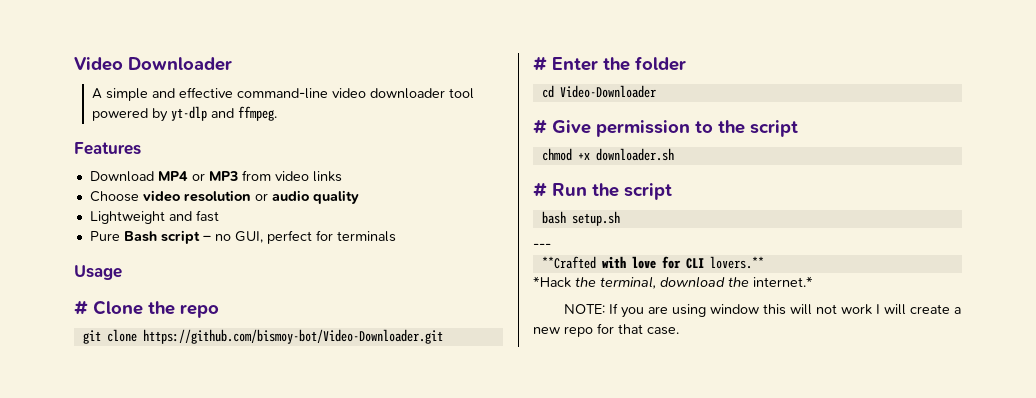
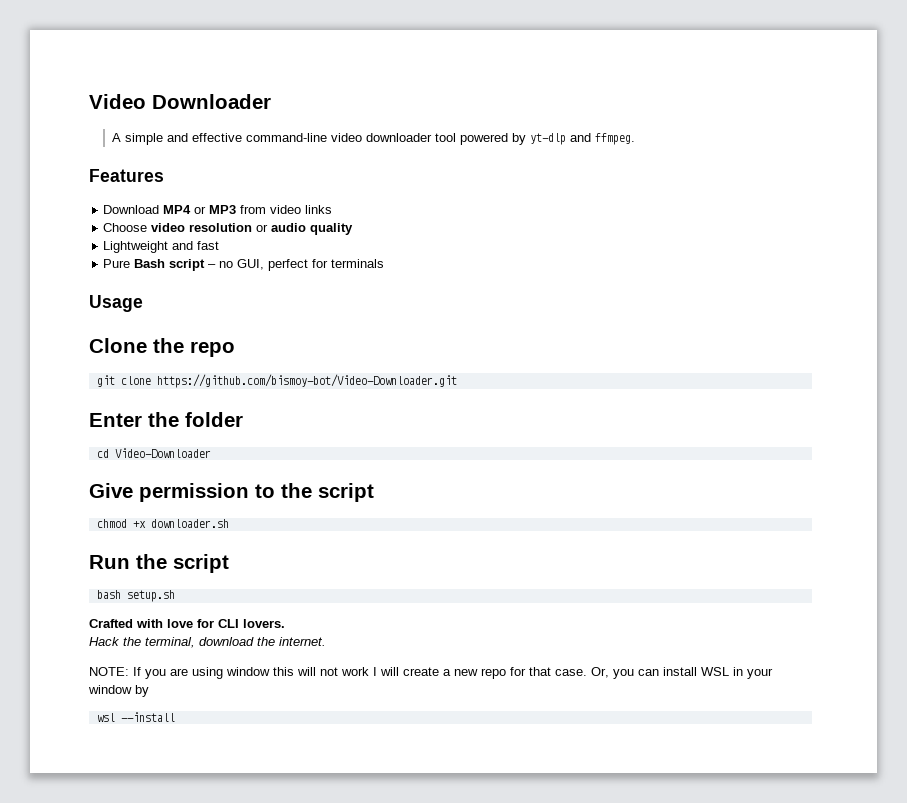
[74,300,88,315] # -> (143, 303) none
[533,56,547,71] # -> (457, 381) none
[533,119,547,134] # -> (211, 453) none
[533,182,547,197] # -> (229, 523) none
[533,243,551,249] [541,256,596,269] --- // **Crafted -> [89,619,133,628] Crafted
[709,256,764,269] [533,276,571,288] lovers.** // *Hack -> [243,619,285,628] [89,637,120,646] lovers. // Hack
[753,276,813,287] internet.* -> [279,637,326,646] internet.
(679, 331) none -> [591,667,773,679] [88,685,149,697] [96,712,175,722] Or, you can install WSL in your window by // wsl --install

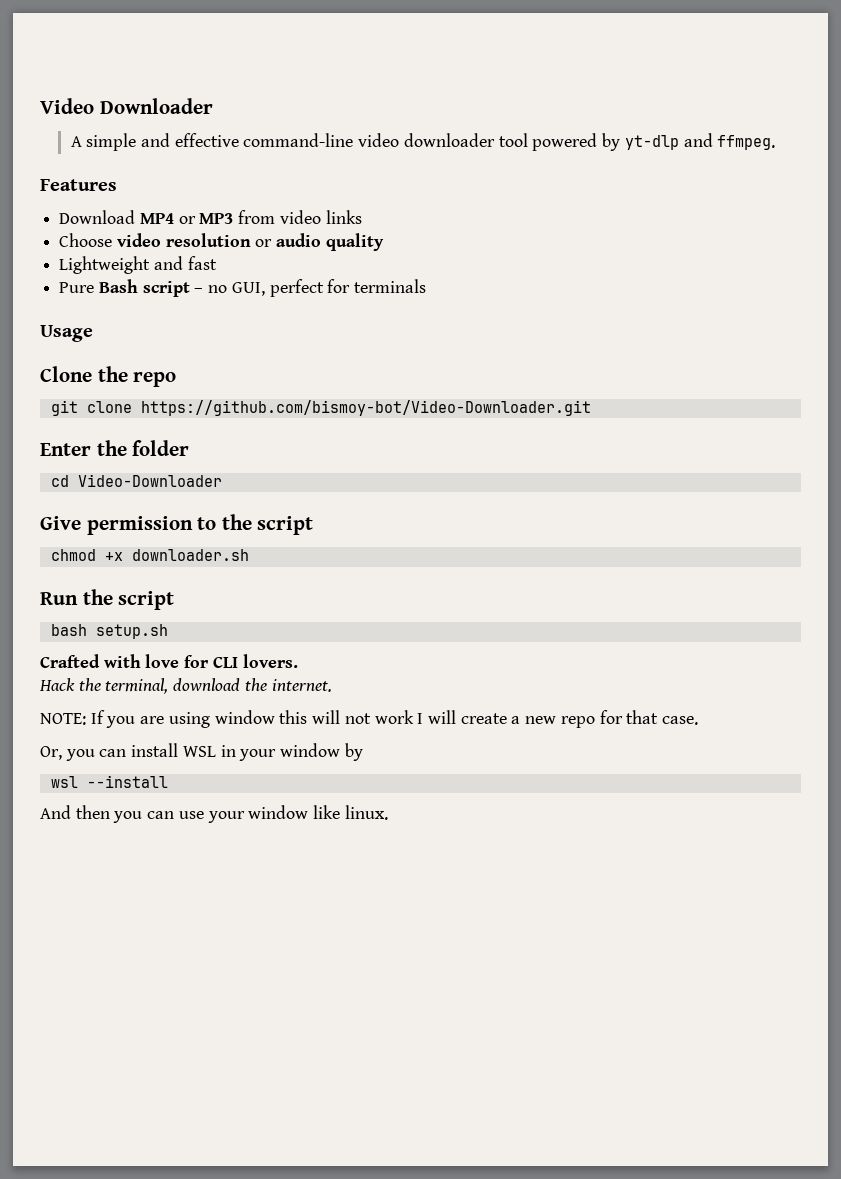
(587, 672) none -> (699, 720) //
(175, 717) none -> [40,805,388,823] // And then you can use your window like linux.

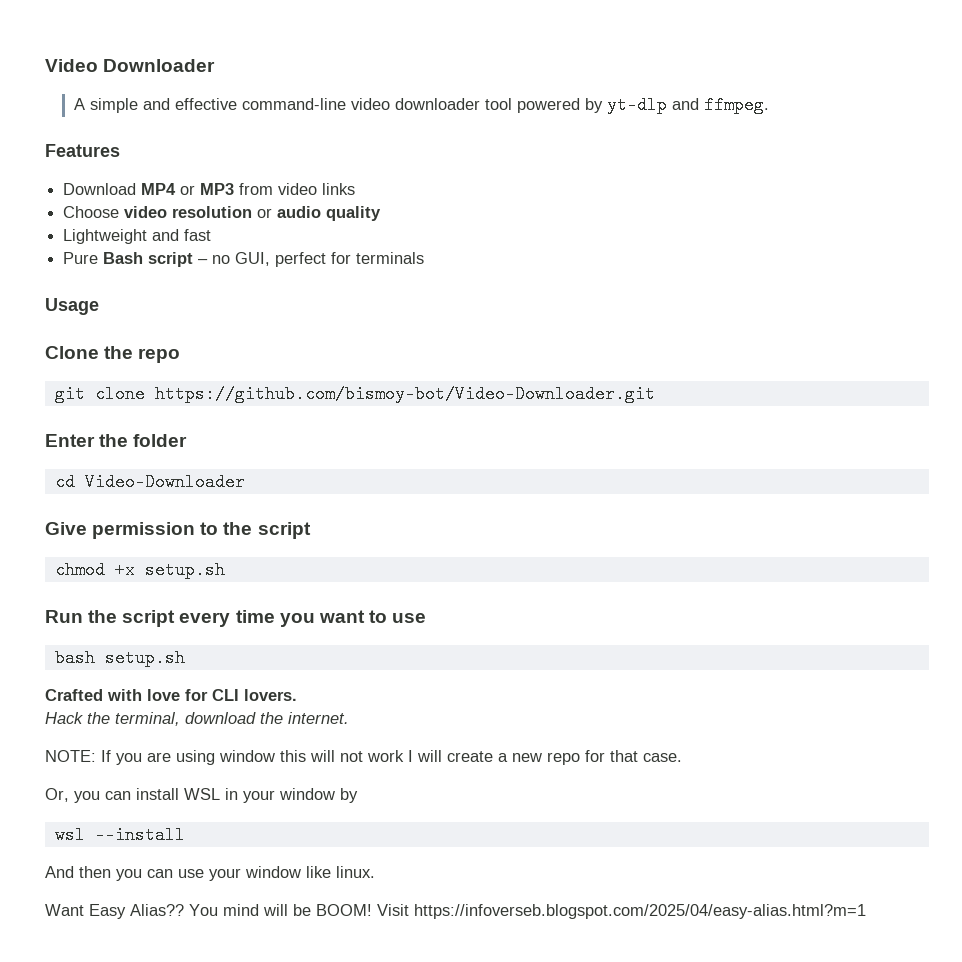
[131,549,249,561] downloader.sh -> [144,561,225,579] setup.sh
(175, 600) none -> [179,610,427,627] every time you want to use
(388, 812) none -> [45,904,866,919] // Want Easy Alias?? You mind will be BOOM! Visit https://infoverseb.blogspot.com/2025/04/easy-alias.html?m=1

